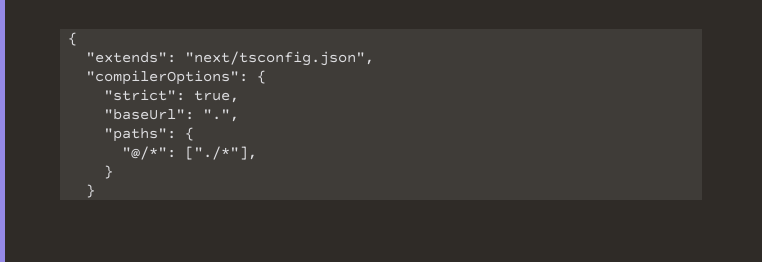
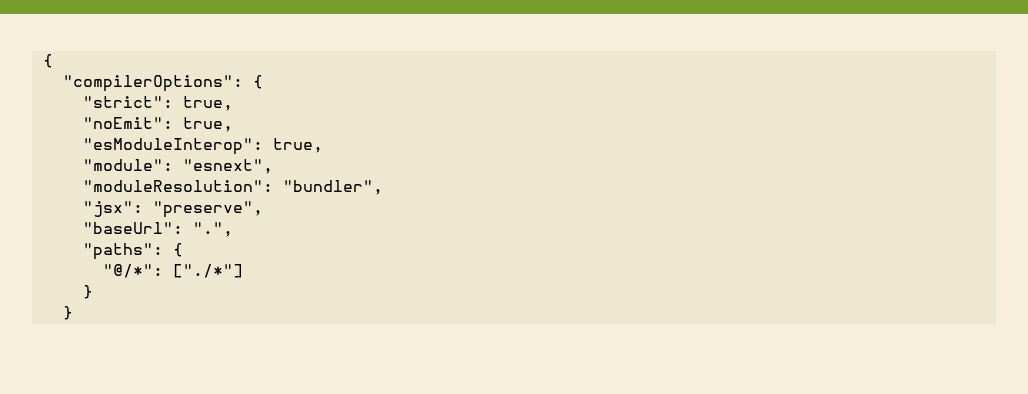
[68,32,78,46] [86,51,375,66] { // "extends": "next/tsconfig.json", -> [43,54,54,68] {
(240, 96) none -> [83,117,234,132] [83,138,324,155] [83,159,274,174] [83,180,384,195] [83,201,264,218] // "noEmit": true, // "esModuleInterop": true, // "module": "esnext", // "moduleResolution": "bundler", // "jsx": "preserve",
[185,146,258,160] ["./*"], -> [173,264,244,278] ["./*"]

